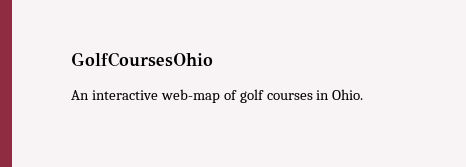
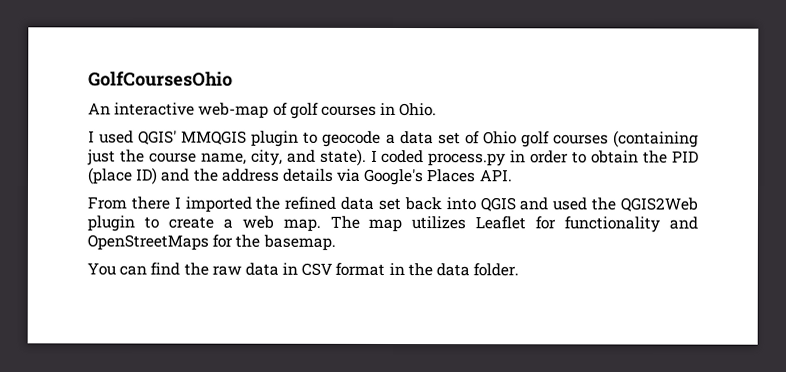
(364, 94) none -> [88,130,699,148] [87,148,699,167] [88,167,513,186] [87,196,698,213] [87,215,698,233] [87,234,336,251] [87,262,520,277] // I used QGIS' MMQGIS plugin to geocode a data set of Ohio golf courses (containing just the course name, city, and state). I coded process.py in order to obtain the PID (place ID) and the address details via Google's Places API. // From there I imported the refined data set back into QGIS and used the QGIS2Web plugin to create a web map. The map utilizes Leaflet for functionality and OpenStreetMaps for the basemap. // You can find the raw data in CSV format in the data folder.

